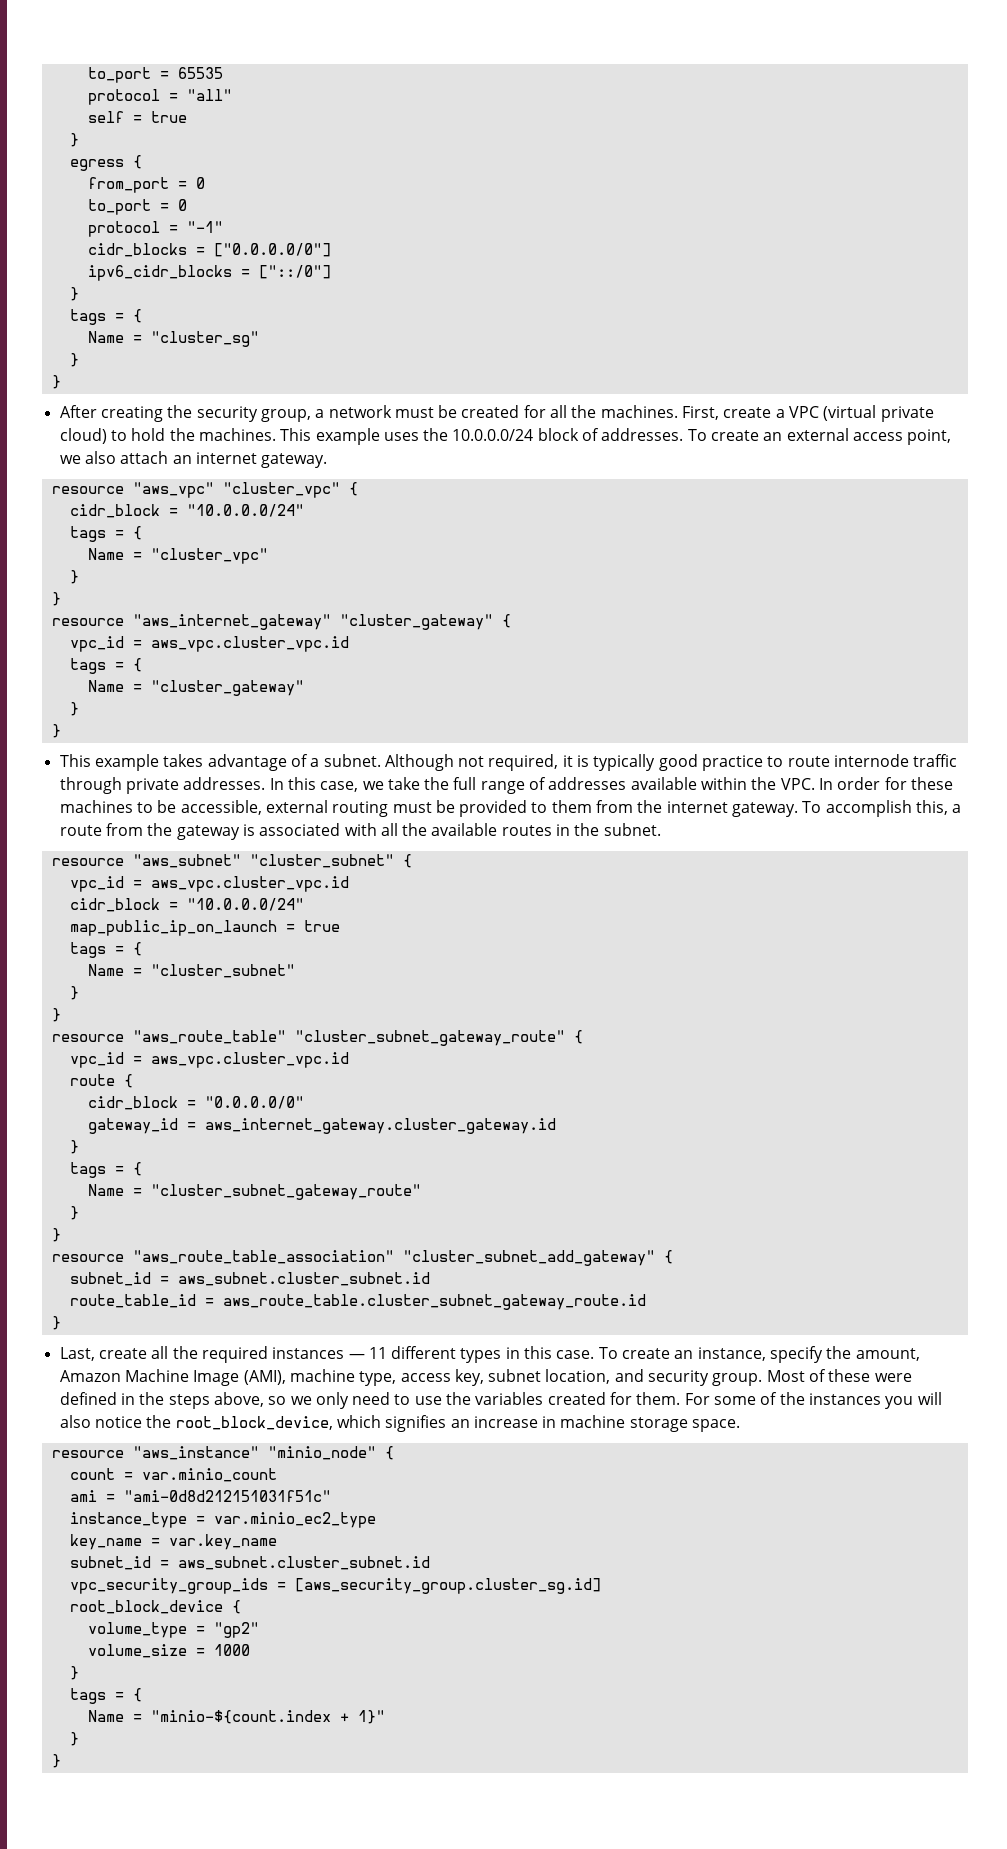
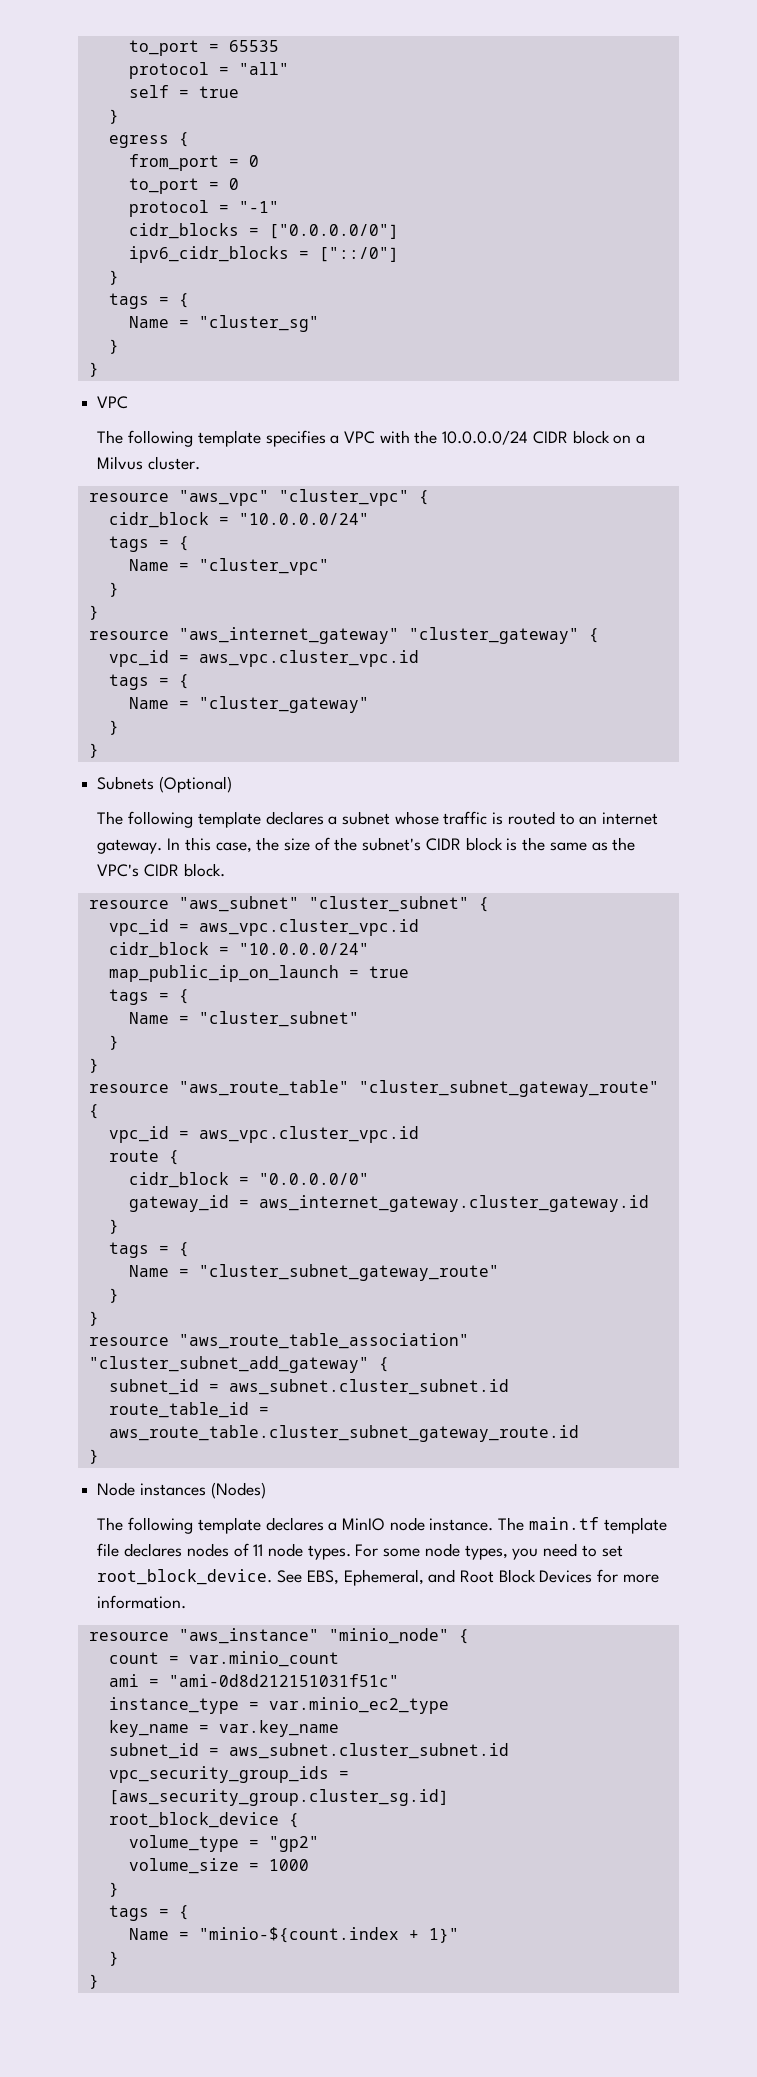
[59,405,934,422] [59,428,952,445] [59,451,328,468] After creating the security group, a network must be created for all the machines. First, create a VPC (virtual private cloud) to hold the machines. This example uses the 10.0.0.0/24 block of addresses. To create an external access point, we also attach an internet gateway. -> [97,396,129,409] [97,430,646,447] [97,456,201,470] VPC // The following template specifies a VPC with the 10.0.0.0/24 CIDR block on a Milvus cluster.
[59,754,958,771] [59,777,954,794] [59,800,962,817] [59,823,661,840] This example takes advantage of a subnet. Although not required, it is typically good practice to route internode traffic through private addresses. In this case, we take the full range of addresses available within the VPC. In order for these machines to be accessible, external routing must be provided to them from the internet gateway. To accomplish this, a route from the gateway is associated with all the available routes in the subnet. -> [97,776,232,793] [97,811,659,828] [97,837,636,854] [97,863,225,877] Subnets (Optional) // The following template declares a subnet whose traffic is routed to an internet gateway. In this case, the size of the subnet's CIDR block is the same as the VPC's CIDR block.
[59,1346,920,1363] [59,1369,912,1386] [59,1392,942,1409] [59,1415,741,1432] Last, create all the required instances — 11 different types in this case. To create an instance, specify the amount, Amazon Machine Image (AMI), machine type, access key, subnet location, and security group. Most of these were defined in the steps above, so we only need to use the variables created for them. For some of the instances you will also notice the root_block_device, which signifies an increase in machine storage space. -> [97,1482,266,1499] [97,1517,667,1534] [97,1543,623,1560] [97,1569,659,1586] [97,1595,187,1609] Node instances (Nodes) // The following template declares a MinIO node instance. The main.tf template file declares nodes of 11 node types. For some node types, you need to set root_block_device. See EBS, Ephemeral, and Root Block Devices for more information.

